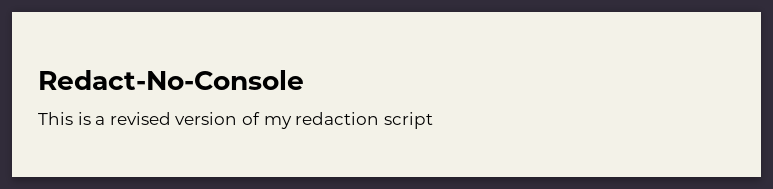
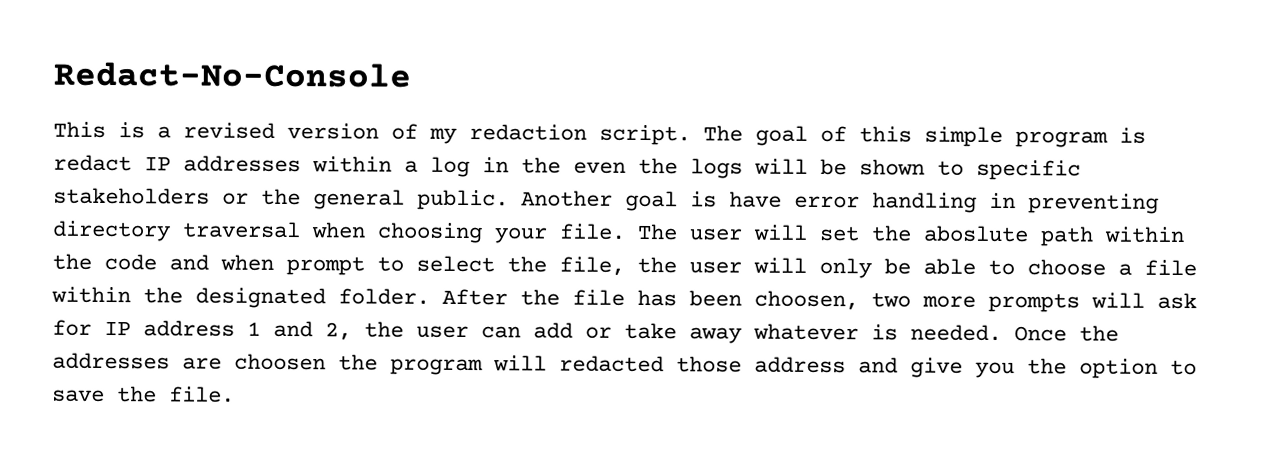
[383,112,433,129] script -> [599,124,1146,148] [53,154,1081,181] [53,187,1159,214] [52,220,1185,247] [52,253,1197,279] [51,286,1197,313] [52,319,1119,344] [52,352,1197,379] [52,386,235,403] script. The goal of this simple program is redact IP addresses within a log in the even the logs will be shown to specific stakeholders or the general public. Another goal is have error handling in preventing directory traversal when choosing your file. The user will set the aboslute path within the code and when prompt to select the file, the user will only be able to choose a file within the designated folder. After the file has been choosen, two more prompts will ask for IP address 1 and 2, the user can add or take away whatever is needed. Once the addresses are choosen the program will redacted those address and give you the option to save the file.

